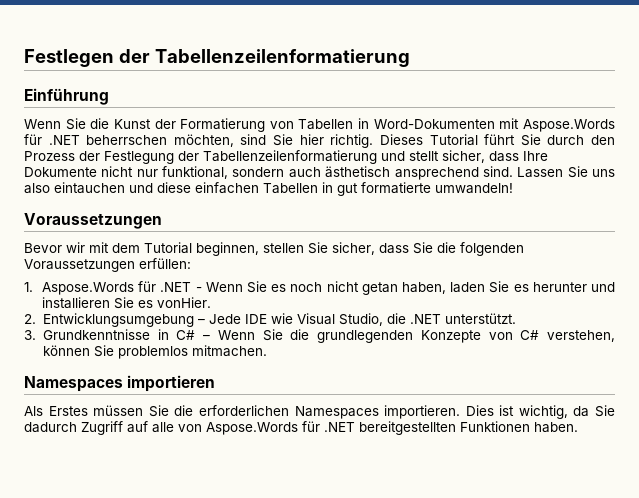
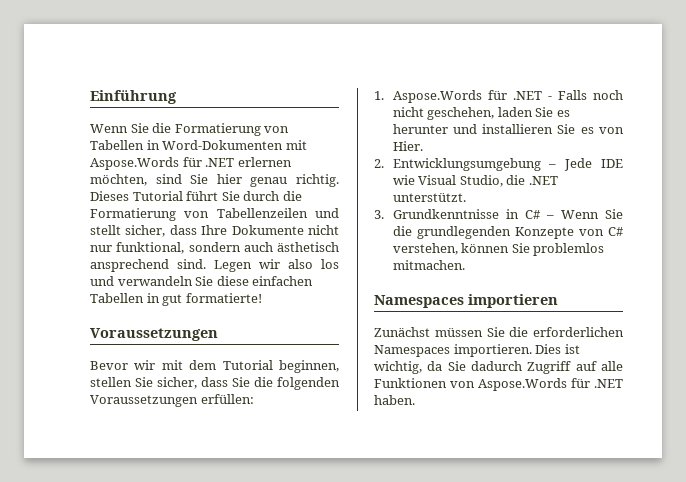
[24,49,410,67] Festlegen der Tabellenzeilenformatierung // -> (90, 97) none
[113,119,176,129] Kunst der -> (172, 128) none
[86,135,168,145] beherrschen -> [237,157,292,167] erlernen
(324, 139) none -> [250,177,288,187] genau
[591,135,616,145] [24,150,377,164] den Prozess der Festlegung der Tabellenzeilenformatierung -> [282,191,302,201] [90,208,308,221] die Formatierung von Tabellenzeilen
[517,166,616,178] [24,182,153,194] Lassen Sie uns also eintauchen und -> [214,259,339,272] [90,276,214,286] Legen wir also los und verwandeln Sie
[361,182,513,194] formatierte umwandeln! -> [185,293,262,303] formatierte!
[205,281,446,295] Wenn Sie es noch nicht getan haben, -> [557,90,623,100] [392,107,495,120] Falls noch nicht geschehen,
[156,297,211,308] vonHier. -> [599,127,624,134] [392,141,423,151] von Hier.
[24,406,88,416] Als Erstes -> [374,327,430,337] Zunächst
(174, 427) none -> [374,378,447,388] Funktionen
[359,421,530,435] bereitgestellten Funktionen -> (623, 383) none

